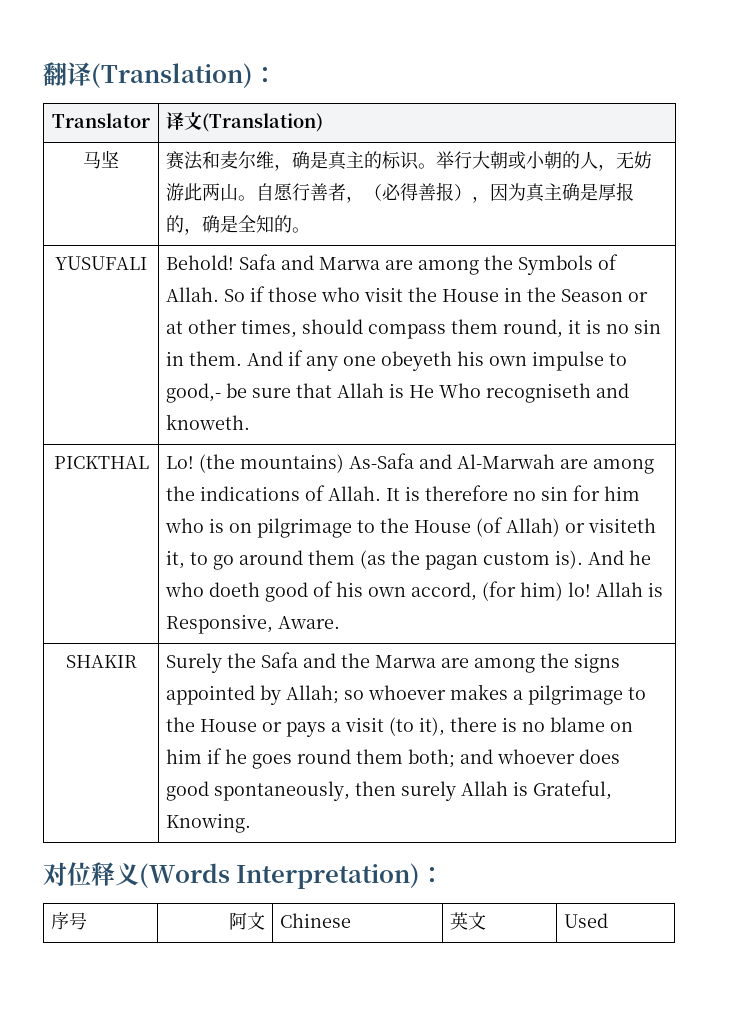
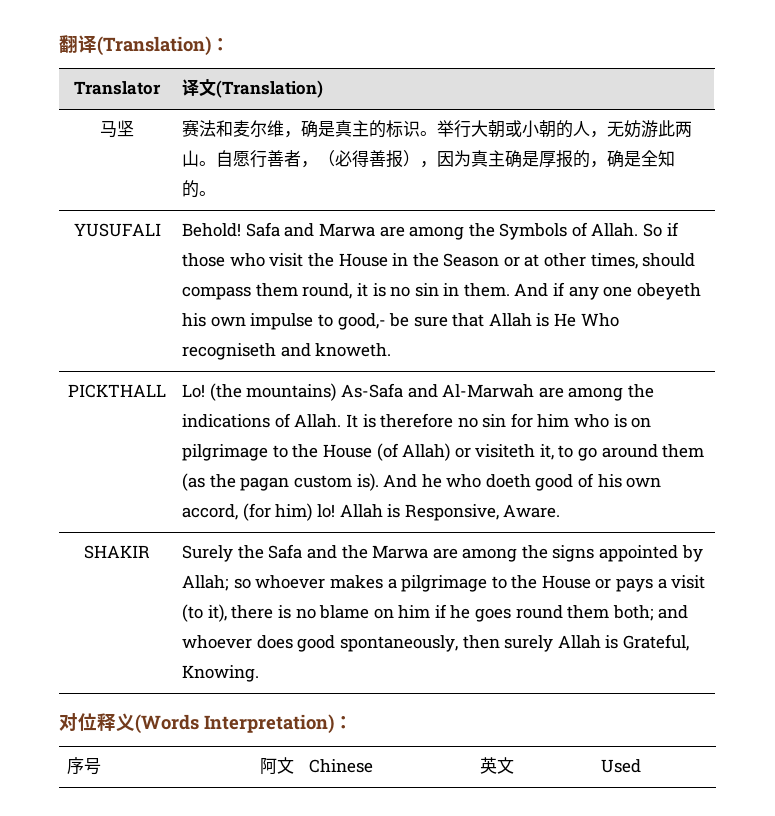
[53,456,149,469] PICKTHAL -> [68,384,166,398] PICKTHALL

